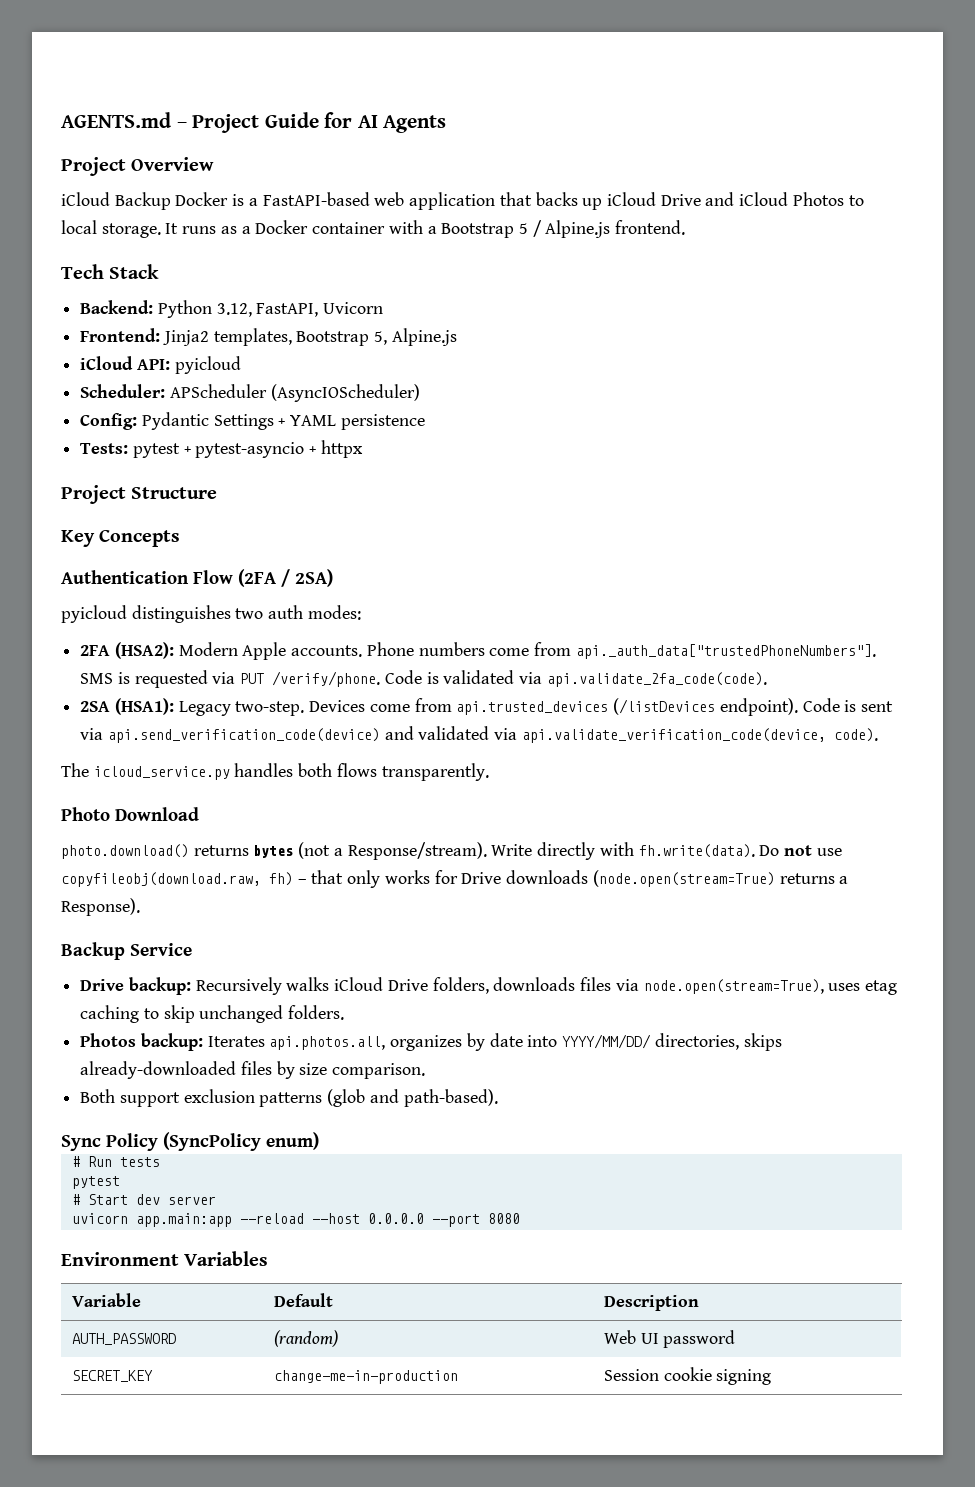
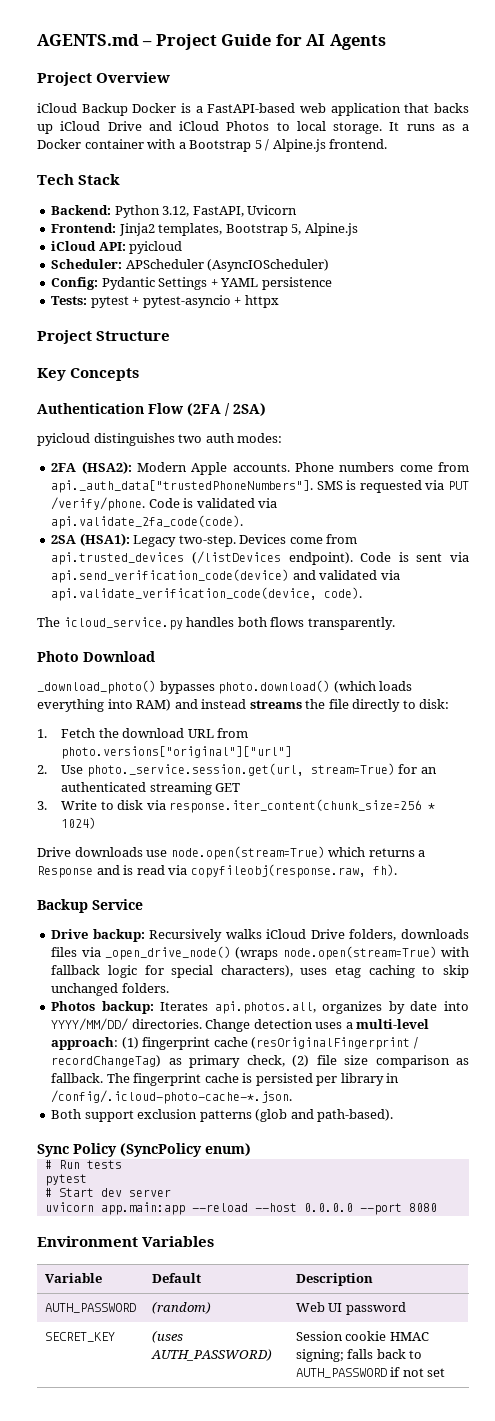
[61,842,842,860] [61,870,849,888] [61,898,140,916] photo.download() returns bytes (not a Response/stream). Write directly with fh.write(data). Do not use copyfileobj(download.raw, fh) – that only works for Drive downloads (node.open(stream=True) returns a Response). -> [37,680,413,694] [37,699,450,712] [37,728,249,738] [61,746,293,759] [37,763,437,777] [61,782,241,795] [37,799,436,813] [61,817,97,829] [37,846,426,860] [37,864,397,878] _download_photo() bypasses photo.download() (which loads everything into RAM) and instead streams the file directly to disk: // 1. Fetch the download URL from photo.versions["original"]["url"] // 2. Use photo._service.session.get(url, stream=True) for an authenticated streaming GET // 3. Write to disk via response.iter_content(chunk_size=256 * 1024) // Drive downloads use node.open(stream=True) which returns a Response and is read via copyfileobj(response.raw, fh).
[643,979,824,994] node.open(stream=True), -> [104,946,470,960] [51,965,293,978] _open_drive_node() (wraps node.open(stream=True) with fallback logic for special characters),
[654,1033,782,1051] [80,1061,426,1079] directories, skips already-downloaded files by size comparison. -> [131,1019,430,1032] [51,1037,418,1050] [51,1055,469,1068] [51,1073,400,1086] [51,1090,293,1104] directories. Change detection uses a multi-level approach: (1) fingerprint cache (resOriginalFingerprint / recordChangeTag) as primary check, (2) file size comparison as fallback. The fingerprint cache is persisted per library in /config/.icloud-photo-cache-*.json.
[273,1370,458,1384] change-me-in-production -> [151,1331,183,1343] [150,1349,272,1361] (uses AUTH_PASSWORD)
[716,1369,772,1385] signing -> [389,1332,429,1341] [295,1349,423,1362] [295,1367,446,1378] HMAC signing; falls back to AUTH_PASSWORD if not set

